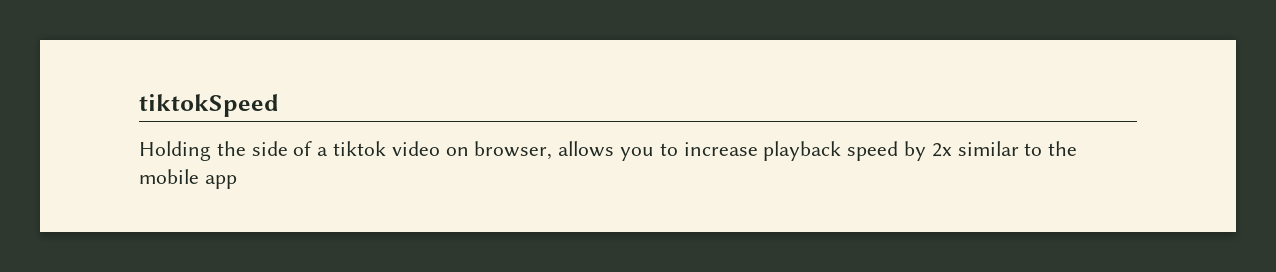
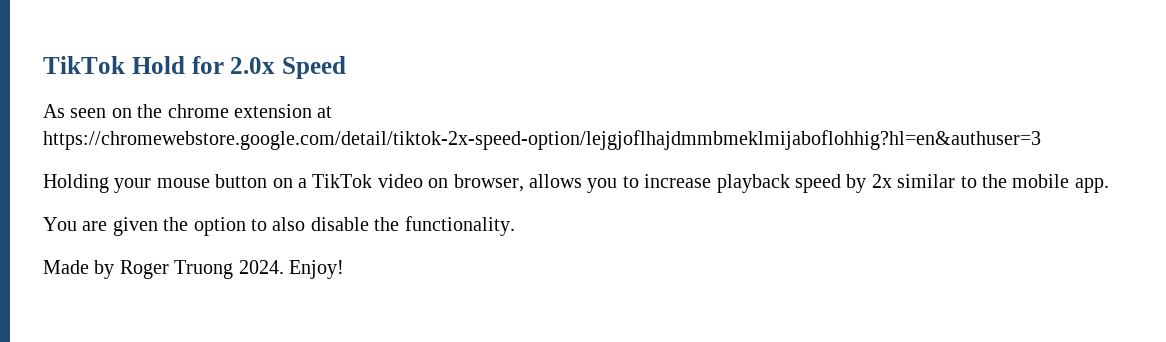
[139,94,279,117] [139,141,387,161] tiktokSpeed // Holding the side of a tiktok -> [43,56,346,79] [43,104,333,118] [43,130,1041,150] [43,174,373,193] TikTok Hold for 2.0x Speed // As seen on the chrome extension at https://chromewebstore.google.com/detail/tiktok-2x-speed-option/lejgjoflhajdmmbmeklmijaboflohhig?hl=en&authuser=3 // Holding your mouse button on a TikTok
[204,175,237,189] app -> [1074,178,1109,193] [43,216,515,236] [43,260,344,279] app. // You are given the option to also disable the functionality. // Made by Roger Truong 2024. Enjoy!

